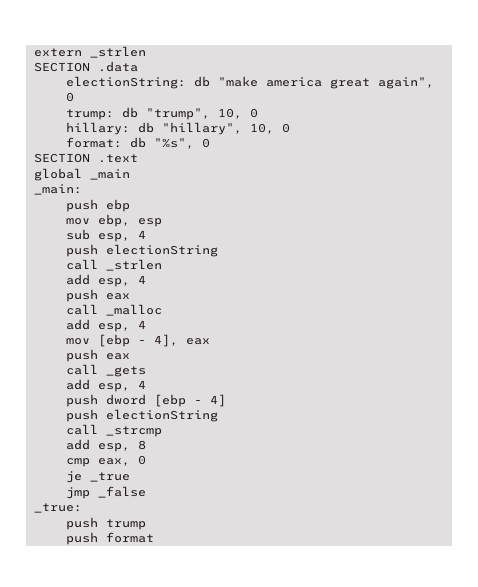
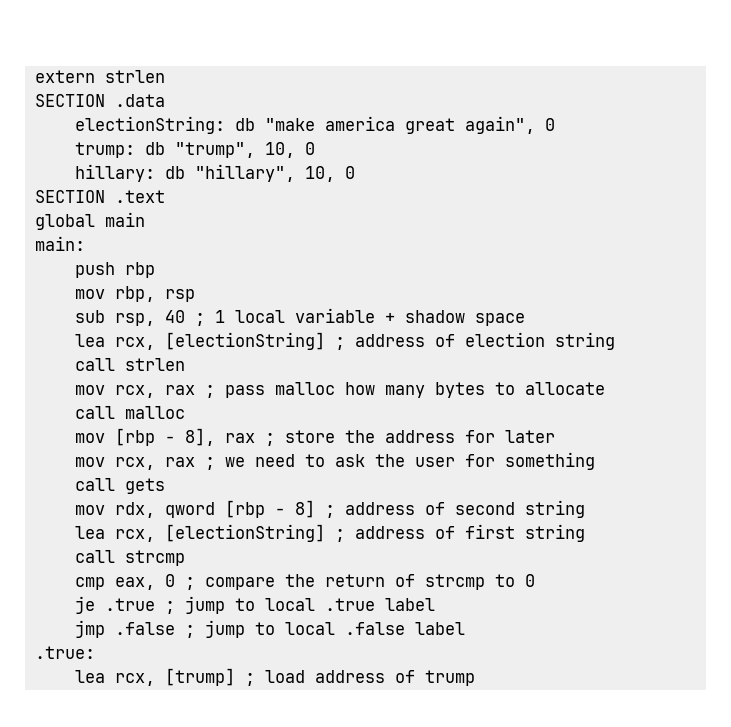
[89,46,146,58] _strlen -> [104,70,165,83] strlen
[65,137,210,149] // format: db "%s", 0 -> (355, 172) none
[89,169,130,180] [33,184,82,195] [65,199,130,212] [65,214,162,227] _main // _main: // push ebp // mov ebp, esp -> [104,212,145,227] [34,236,85,251] [74,262,155,278] [74,286,195,302] main // main: // push rbp // mov rbp, rsp
[97,230,146,242] [65,244,218,257] [65,259,162,271] [65,274,146,287] [65,289,130,302] [65,304,162,316] [65,319,146,332] [65,334,210,347] [65,349,130,362] [65,364,146,377] [65,379,146,392] [65,394,226,407] [65,409,218,422] [65,424,162,437] [65,439,146,452] [65,455,146,467] [65,471,130,483] [65,486,146,499] [33,503,82,513] [65,517,98,530] esp, 4 // push electionString // call _strlen // add esp, 4 // push eax // call _malloc // add esp, 4 // mov [ebp - 4], eax // push eax // call _gets // add esp, 4 // push dword [ebp - 4] // push electionString // call _strcmp // add esp, 8 // cmp eax, 0 // je _true // jmp _false // _true: // push -> [114,308,525,326] [74,332,615,350] [74,358,185,371] [74,382,605,398] [74,406,185,419] [74,428,555,446] [74,452,595,470] [74,478,165,494] [74,500,585,518] [74,524,585,542] [74,550,185,566] [74,574,535,590] [74,596,435,614] [74,620,465,638] [34,646,95,659] [74,668,415,686] rsp, 40 ; 1 local variable + shadow space // lea rcx, [electionString] ; address of election string // call strlen // mov rcx, rax ; pass malloc how many bytes to allocate // call malloc // mov [rbp - 8], rax ; store the address for later // mov rcx, rax ; we need to ask the user for something // call gets // mov rdx, qword [rbp - 8] ; address of second string // lea rcx, [electionString] ; address of first string // call strcmp // cmp eax, 0 ; compare the return of strcmp to 0 // je .true ; jump to local .true label // jmp .false ; jump to local .false label // .true: // lea rcx, [trump] ; load address of
[65,532,154,545] // push format -> (475, 678) none

